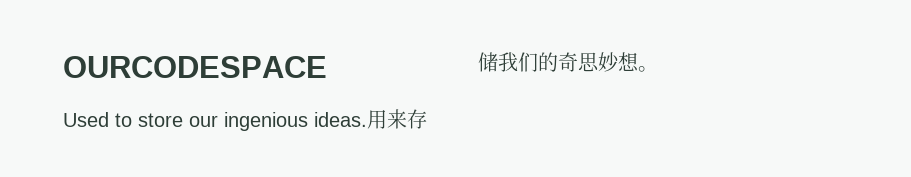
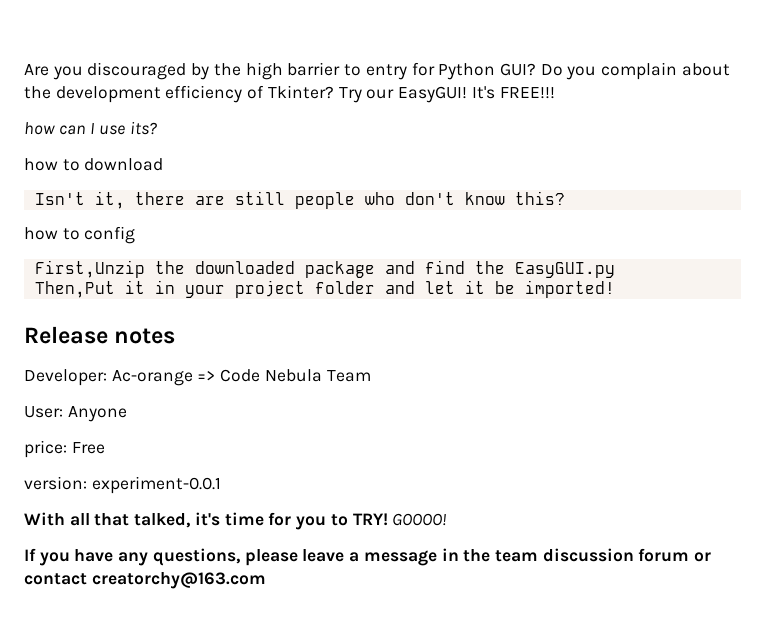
[63,56,327,78] [63,109,427,131] [478,52,658,72] OURCODESPACE // Used to store our ingenious ideas.用来存储我们的奇思妙想。 -> [24,62,730,80] [24,85,555,103] [24,121,158,135] [24,158,164,171] [34,191,565,209] [24,226,136,244] [34,260,615,278] [34,280,615,298] [24,326,176,344] [24,369,371,386] [24,406,127,422] [24,440,105,458] [24,476,221,494] [24,512,447,530] [24,548,712,566] [24,572,266,589] Are you discouraged by the high barrier to entry for Python GUI? Do you complain about the development efficiency of Tkinter? Try our EasyGUI! It's FREE!!! // how can I use its? // how to download // Isn't it, there are still people who don't know this? // how to config // First,Unzip the downloaded package and find the EasyGUI.py // Then,Put it in your project folder and let it be imported! // Release notes // Developer: Ac-orange => Code Nebula Team // User: Anyone // price: Free // version: experiment-0.0.1 // With all that talked, it's time for you to TRY! GOOOO! // If you have any questions, please leave a message in the team discussion forum or contact creatorchy@163.com

